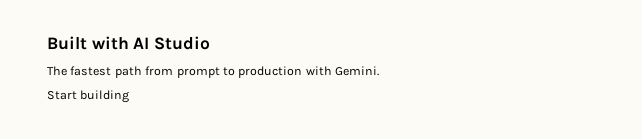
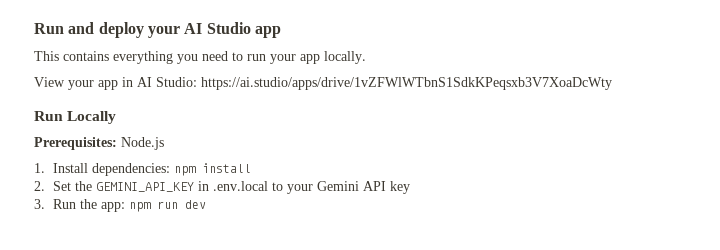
[47,36,211,50] [47,66,379,78] [47,90,130,103] Built with AI Studio // The fastest path from prompt to production with Gemini. // Start building -> [34,22,281,38] [34,51,366,64] [34,77,612,90] [34,111,117,124] [34,137,164,150] [34,163,252,176] [34,181,411,194] [34,199,207,212] Run and deploy your AI Studio app // This contains everything you need to run your app locally. // View your app in AI Studio: https://ai.studio/apps/drive/1vZFWlWTbnS1SdkKPeqsxb3V7XoaDcWty // Run Locally // Prerequisites: Node.js // 1. Install dependencies: npm install // 2. Set the GEMINI_API_KEY in .env.local to your Gemini API key // 3. Run the app: npm run dev

